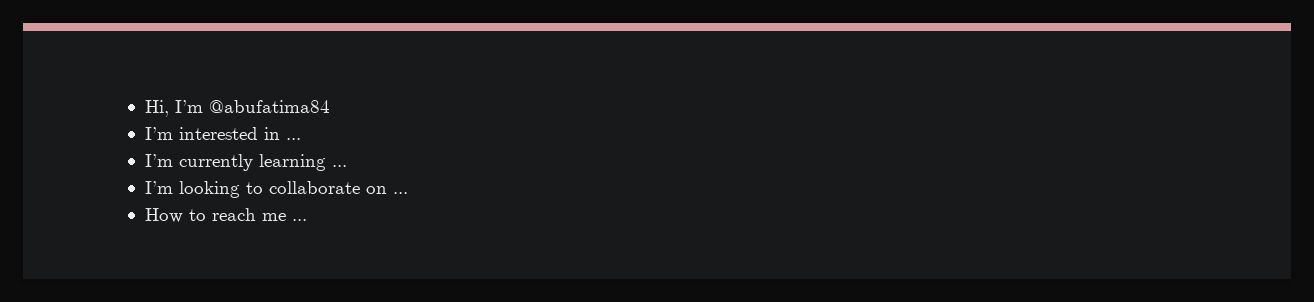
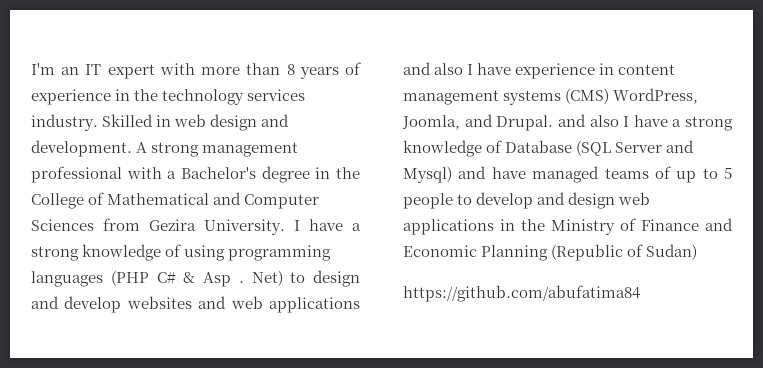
[144,100,330,117] [144,127,301,140] [144,154,347,171] [144,181,408,198] [144,208,307,223] Hi, I’m @abufatima84 // I’m interested in ... // I’m currently learning ... // I’m looking to collaborate on ... // How to reach me ... -> [31,62,362,79] [31,89,306,105] [31,114,290,131] [31,140,299,157] [31,166,360,183] [31,192,320,209] [31,218,361,235] [31,244,332,261] [31,270,360,287] [31,296,360,313] [403,62,676,79] [403,88,699,105] [402,114,733,131] [403,140,695,157] [403,166,732,183] [403,192,651,209] [403,218,733,235] [403,244,698,261] [403,285,640,302] I'm an IT expert with more than 8 years of experience in the technology services industry. Skilled in web design and development. A strong management professional with a Bachelor's degree in the College of Mathematical and Computer Sciences from Gezira University. I have a strong knowledge of using programming languages (PHP C# & Asp . Net) to design and develop websites and web applications and also I have experience in content management systems (CMS) WordPress, Joomla, and Drupal. and also I have a strong knowledge of Database (SQL Server and Mysql) and have managed teams of up to 5 people to develop and design web applications in the Ministry of Finance and Economic Planning (Republic of Sudan) // https://github.com/abufatima84

